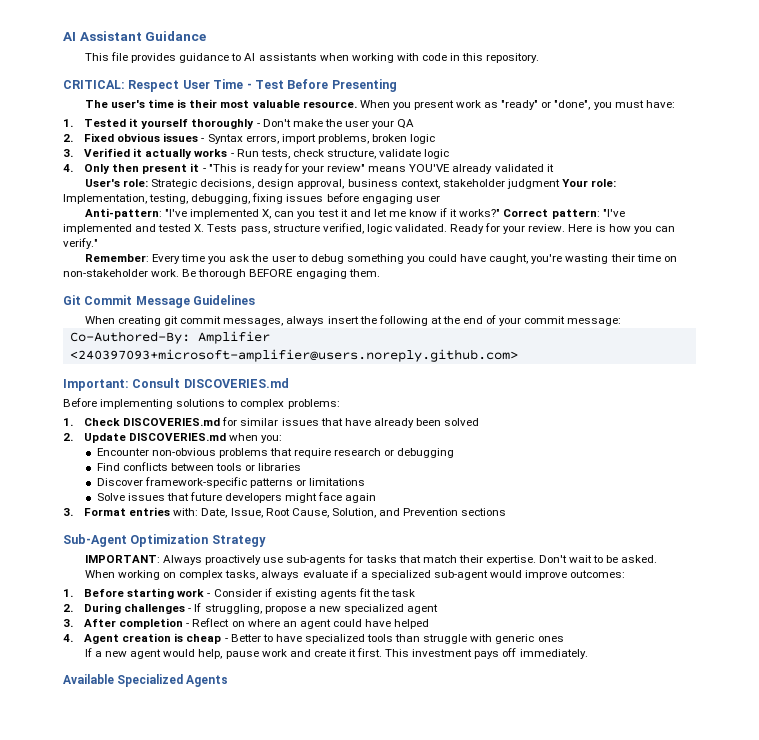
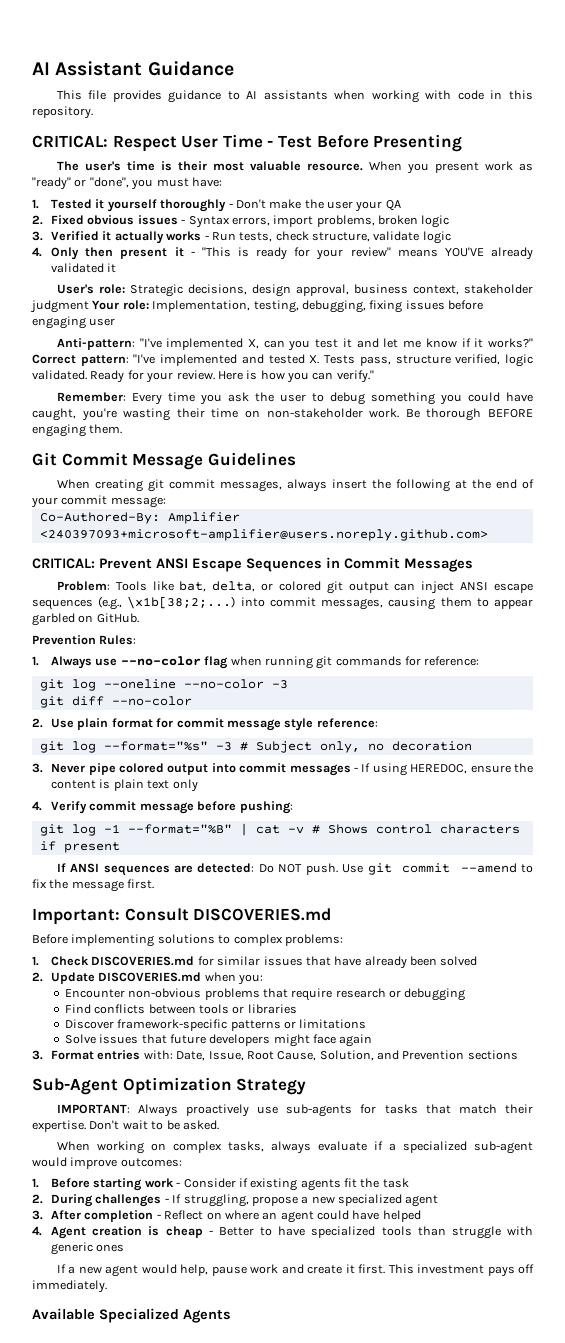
(518, 355) none -> [32,557,473,572] [56,581,534,594] [32,596,533,610] [32,613,139,626] [32,635,137,645] [32,656,480,669] [39,679,288,691] [39,696,192,708] [32,718,378,731] [39,741,472,753] [32,763,534,776] [51,779,198,792] [32,801,293,814] [39,823,520,836] [39,841,120,853] [56,863,533,876] [32,879,155,892] // CRITICAL: Prevent ANSI Escape Sequences in Commit Messages // Problem: Tools like bat, delta, or colored git output can inject ANSI escape sequences (e.g., \x1b[38;2;...) into commit messages, causing them to appear garbled on GitHub. // Prevention Rules: // 1. Always use --no-color flag when running git commands for reference: // git log --oneline --no-color -3 // git diff --no-color // 2. Use plain format for commit message style reference: // git log --format="%s" -3 # Subject only, no decoration // 3. Never pipe colored output into commit messages - If using HEREDOC, ensure the content is plain text only // 4. Verify commit message before pushing: // git log -1 --format="%B" | cat -v # Shows control characters if present // If ANSI sequences are detected: Do NOT push. Use git commit --amend to fix the message first.

